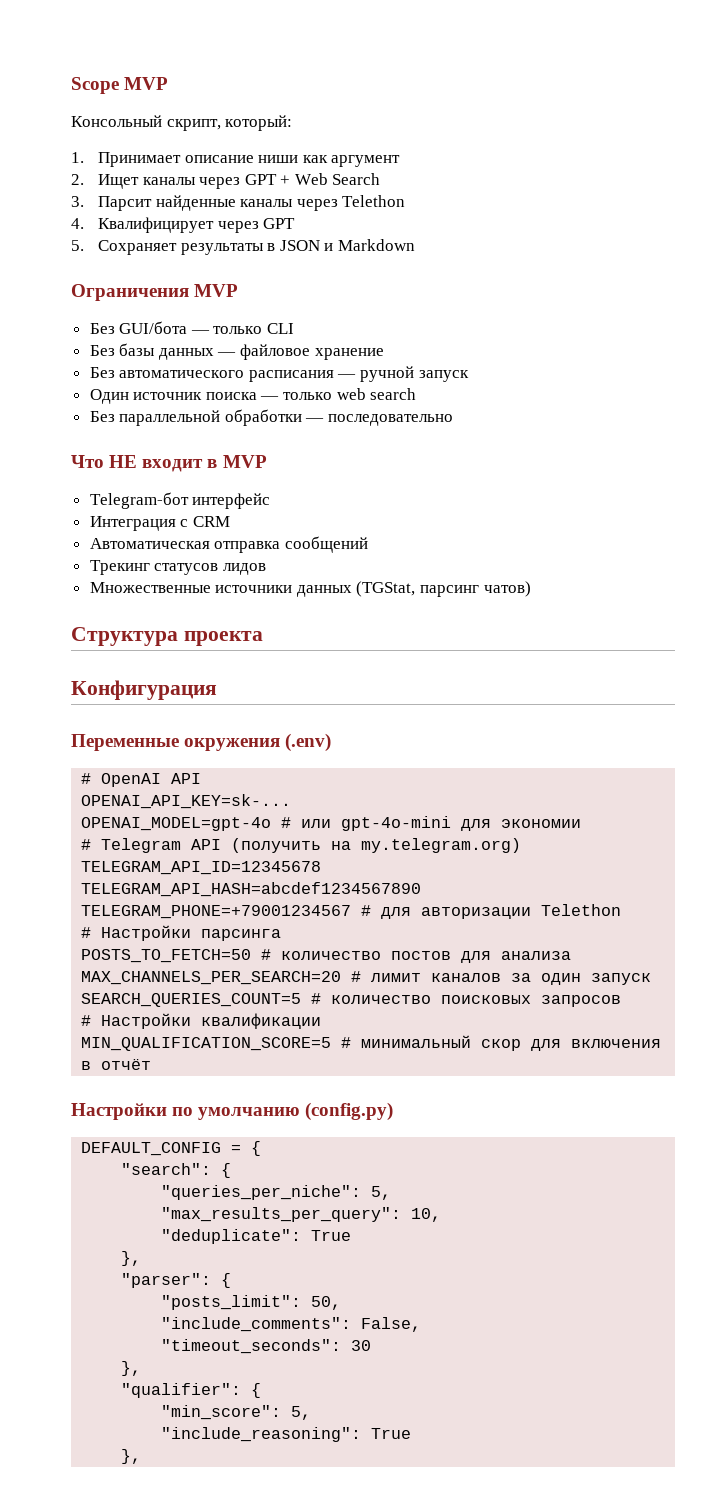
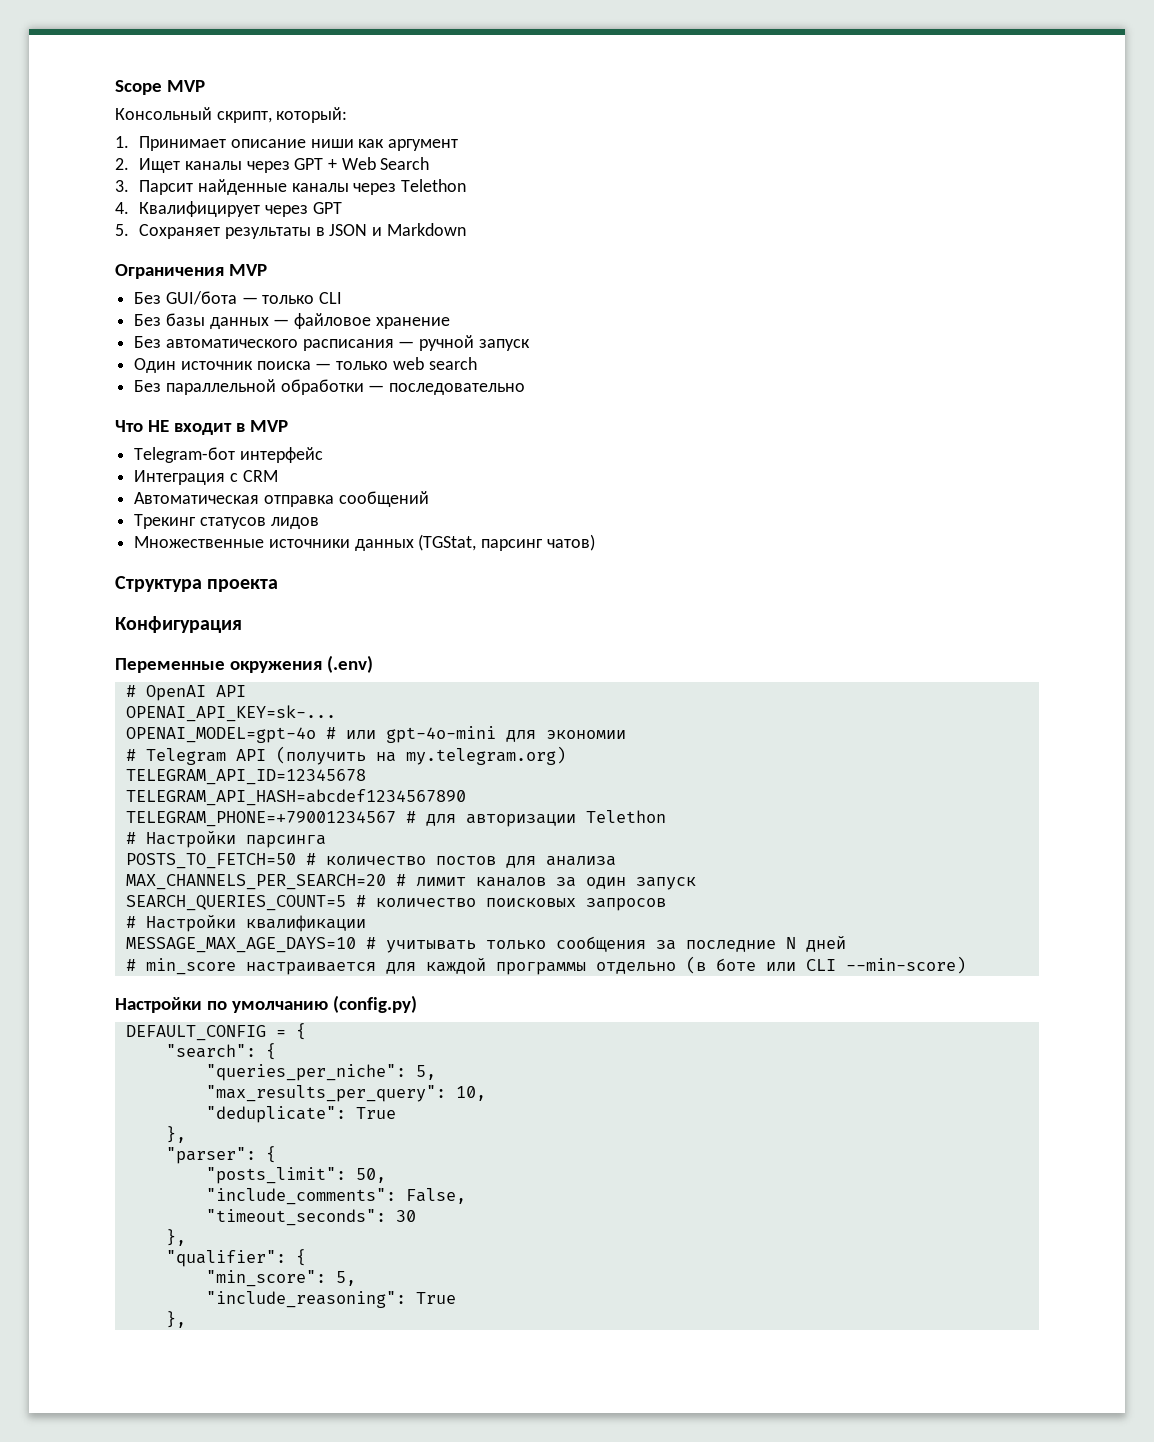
[81,1035,662,1051] [81,1059,152,1070] MIN_QUALIFICATION_SCORE=5 # минимальный скор для включения в отчёт -> [125,936,846,953] [125,956,966,975] MESSAGE_MAX_AGE_DAYS=10 # учитывать только сообщения за последние N дней // # min_score настраивается для каждой программы отдельно (в боте или CLI --min-score)

